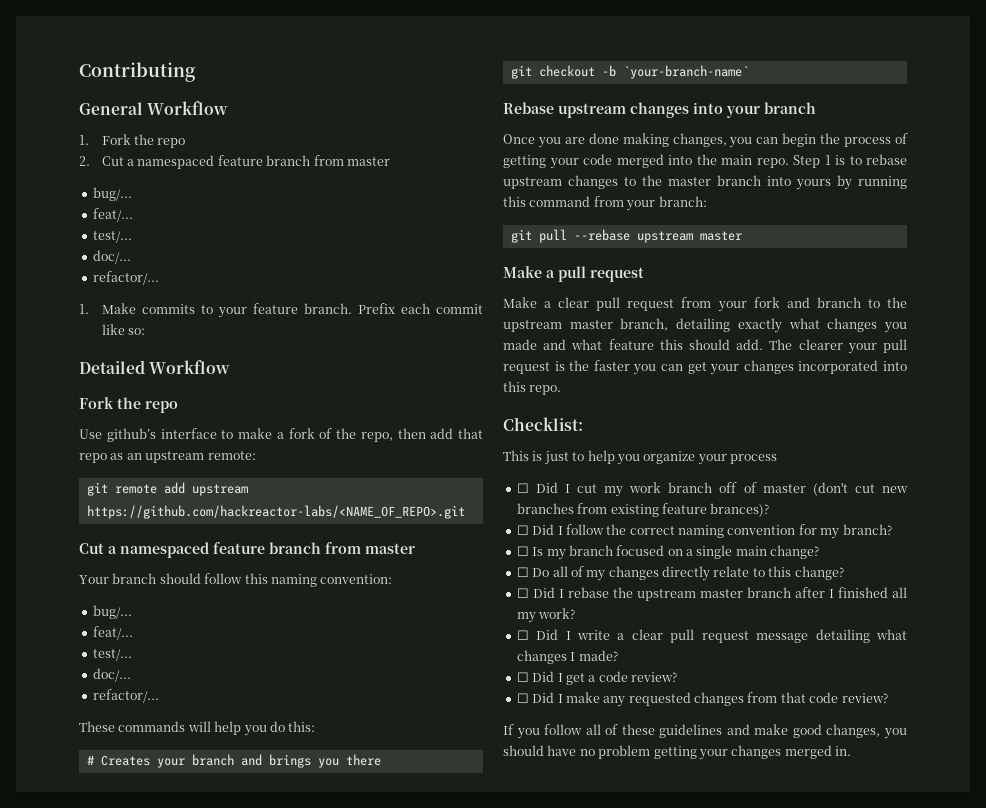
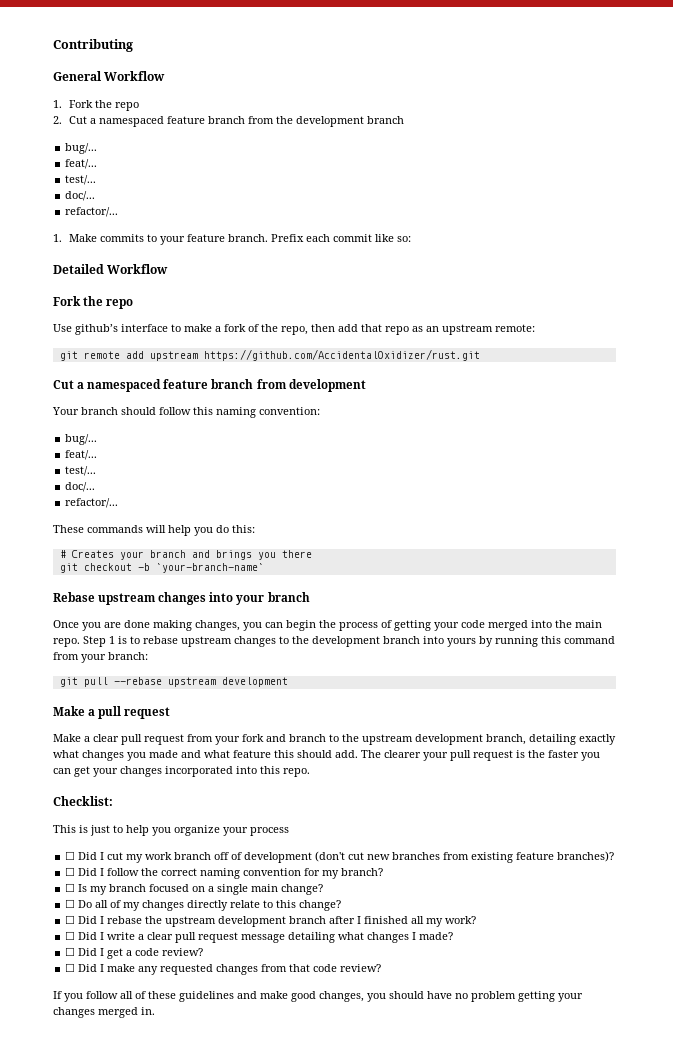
[346,157,390,166] master -> [275,116,404,127] the development branch
[86,505,465,519] [79,542,415,558] https://github.com/hackreactor-labs/<NAME_OF_REPO>.git // Cut a namespaced feature branch from master -> [203,349,480,361] [53,379,366,392] https://github.com/AccidentalOxidizer/rust.git // Cut a namespaced feature branch from development
[668,177,711,186] master -> [312,636,380,647] development
[699,231,742,241] master -> [221,677,288,687] development
[569,320,613,329] master -> [415,734,483,745] development
[762,484,806,493] master -> [244,852,313,863] development
[710,503,770,517] brances)? -> [557,851,615,862] branches)?
[699,589,743,598] master -> [218,916,287,927] development

